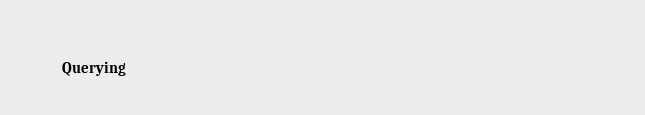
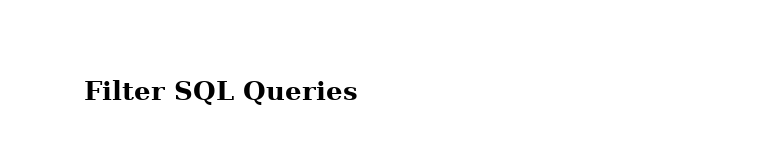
[62,61,126,76] Querying -> [84,80,358,105] Filter SQL Queries

